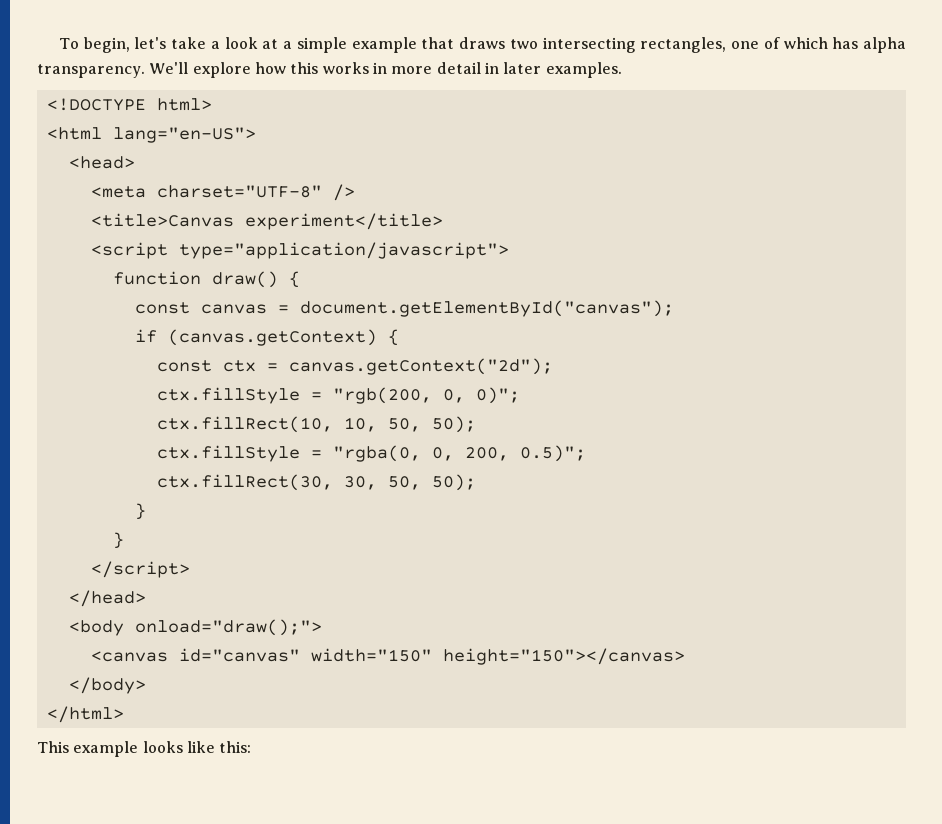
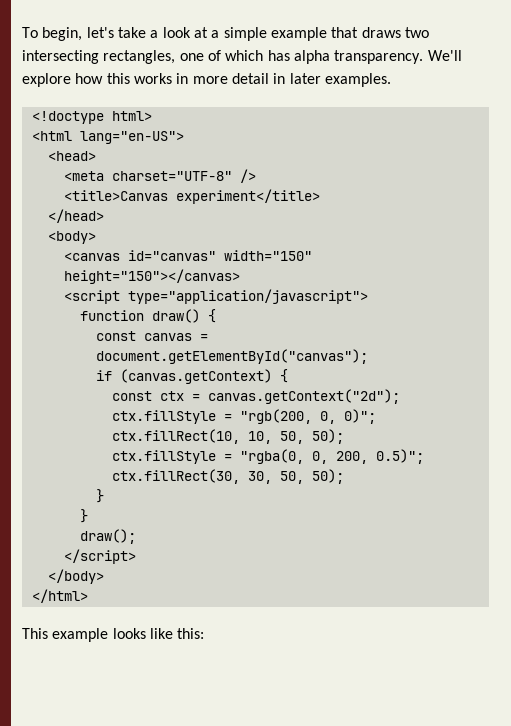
[46,98,146,111] <!DOCTYPE -> [31,111,104,124] <!doctype
(443, 221) none -> [47,209,104,223] [47,231,96,244] [63,250,312,261] [63,269,240,284] // </head> // <body> // <canvas id="canvas" width="150" height="150"></canvas>
(124, 540) none -> [79,529,136,544] // draw();
[68,590,146,607] [68,619,322,636] [90,648,685,665] // </head> // <body onload="draw();"> // <canvas id="canvas" width="150" height="150"></canvas> -> (136, 556) none

